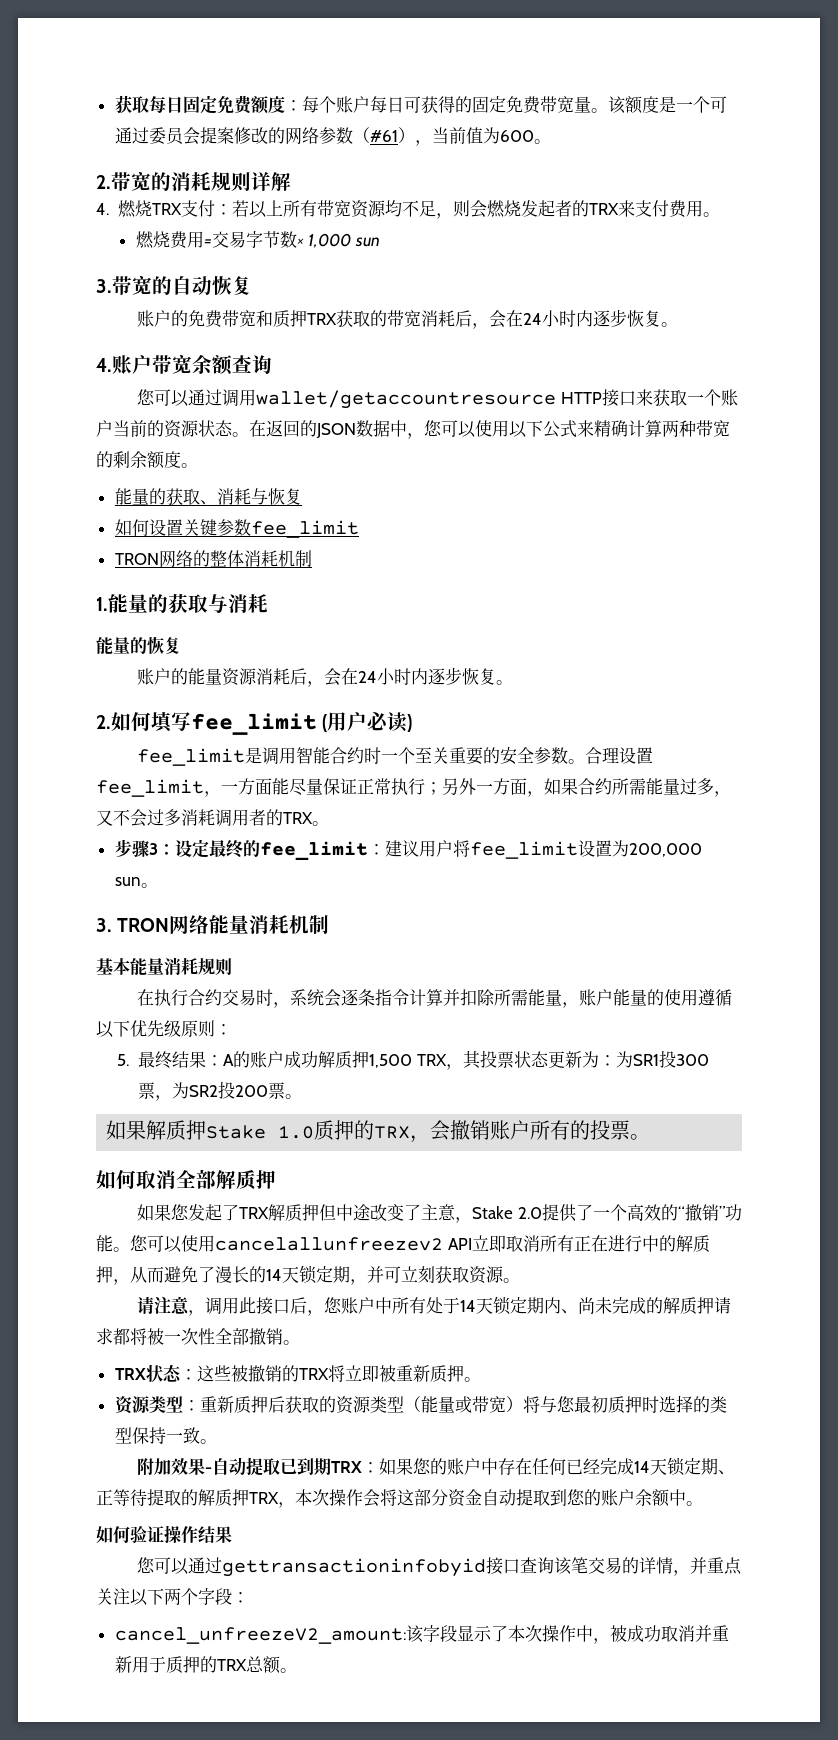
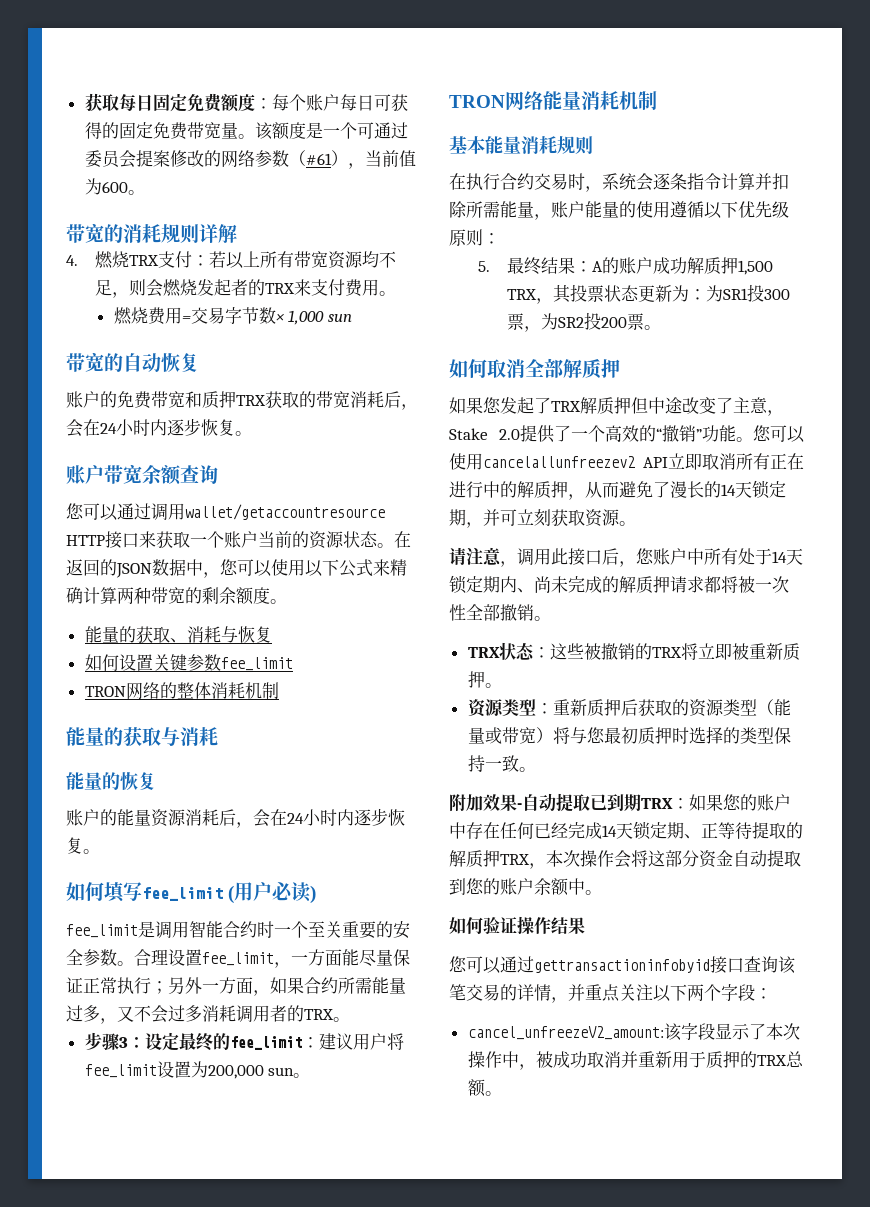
[96,175,111,189] 2. -> (145, 192) none
[96,279,112,293] 3. -> (352, 318) none
[96,358,112,372] 4. -> (252, 433) none
[96,597,108,611] 1. -> (279, 690) none
[96,715,111,729] 2. -> (100, 851) none
[96,918,112,932] 3. -> (311, 1075) none
[106,1120,651,1143] // 如果解质押Stake 1.0质押的TRX，会撤销账户所有的投票。 -> (661, 327) none

